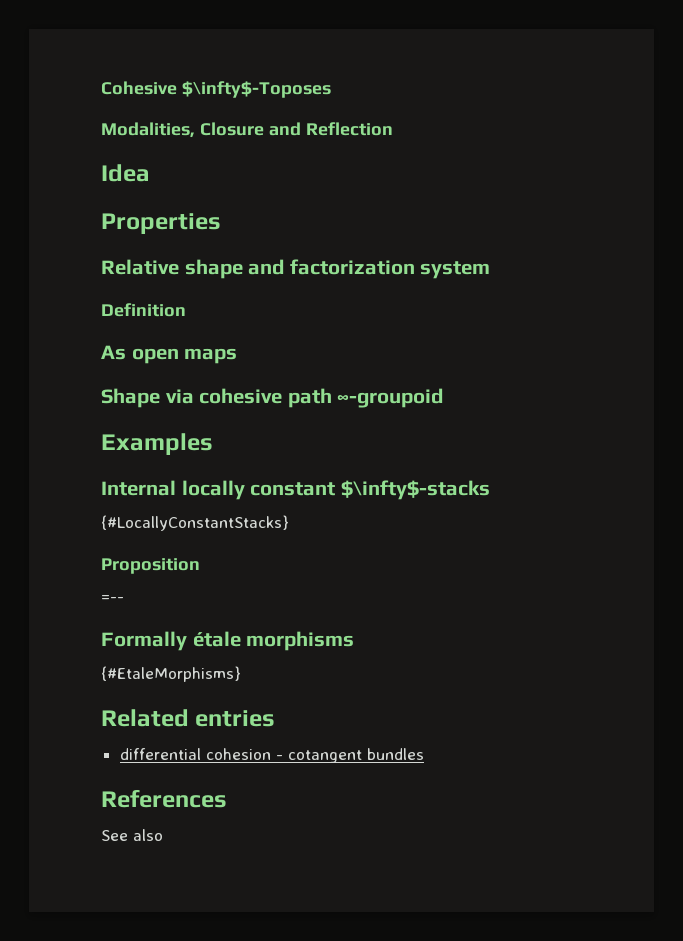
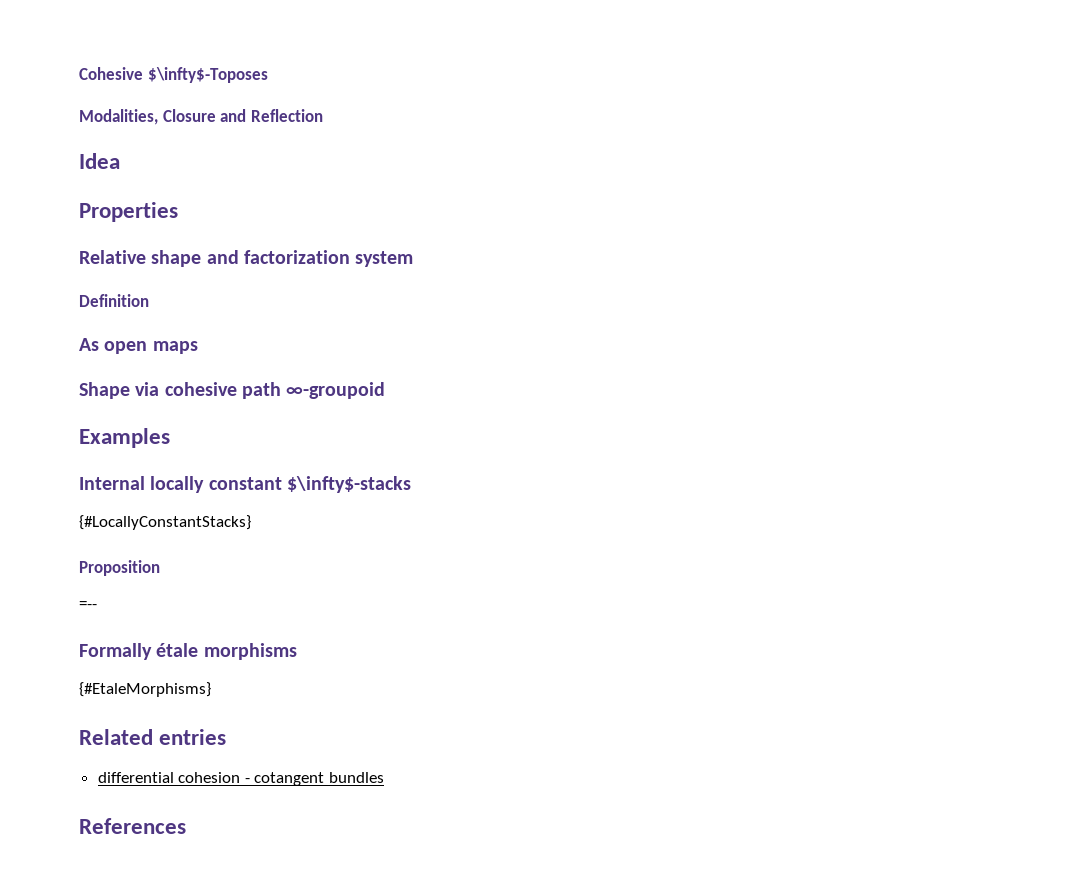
[101,829,163,841] // See also -> (186, 826) none

